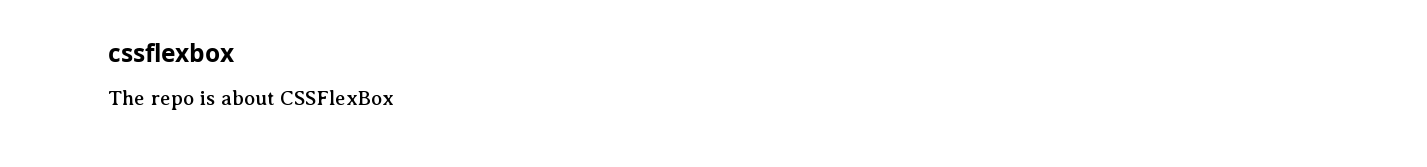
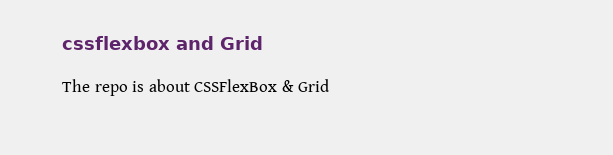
(235, 52) none -> [176,36,263,50] and Grid
(395, 97) none -> [281,79,329,92] & Grid

